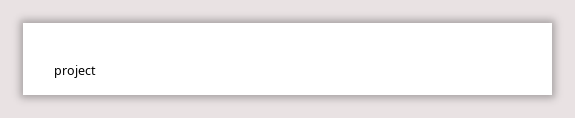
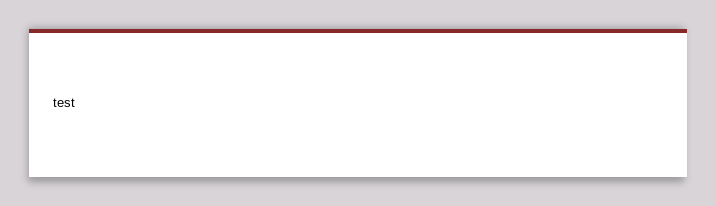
[54,65,96,78] project -> [53,98,75,107] test

